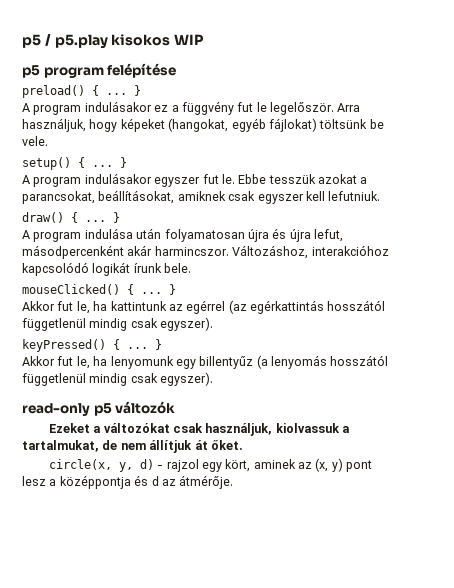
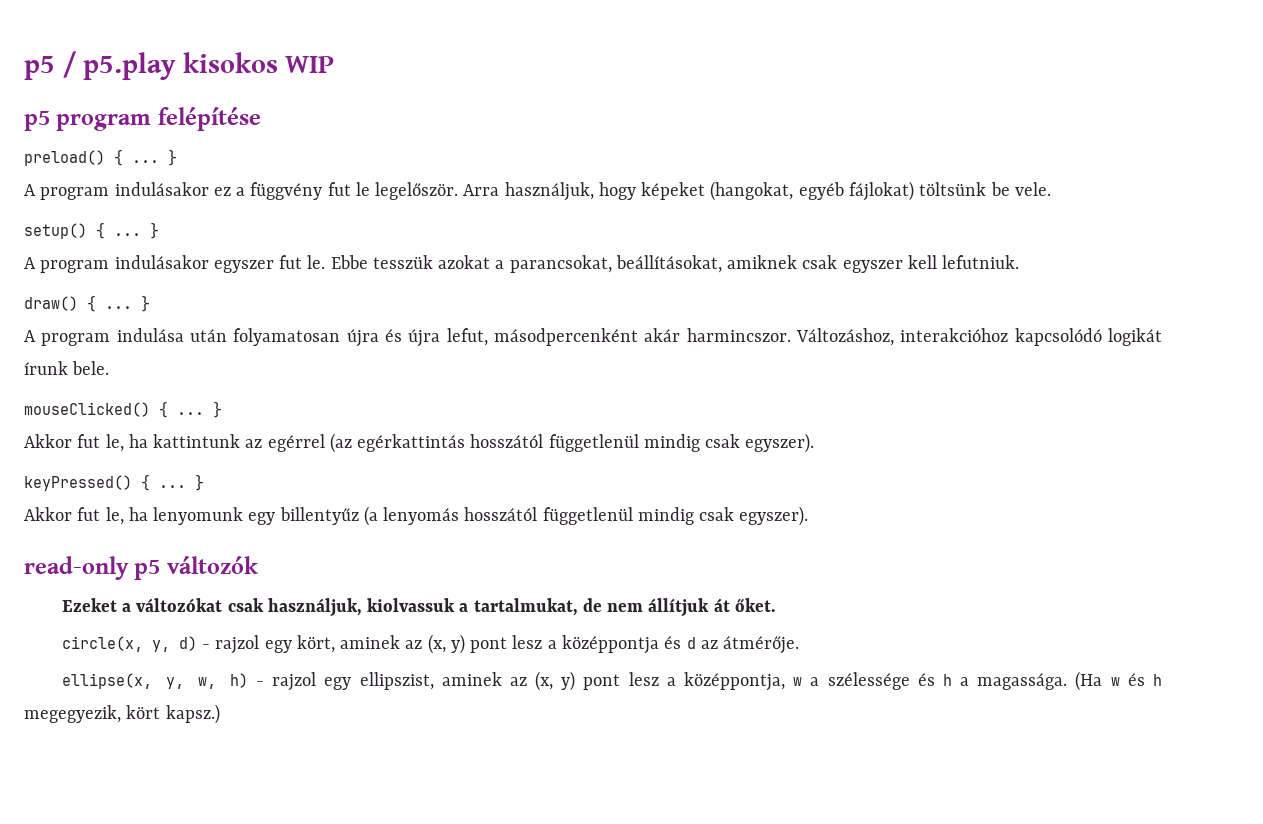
(234, 482) none -> [61,671,1162,691] [24,704,220,724] // ellipse(x, y, w, h) - rajzol egy ellipszist, aminek az (x, y) pont lesz a középpontja, w a szélessége és h a magassága. (Ha w és h megegyezik, kört kapsz.)

